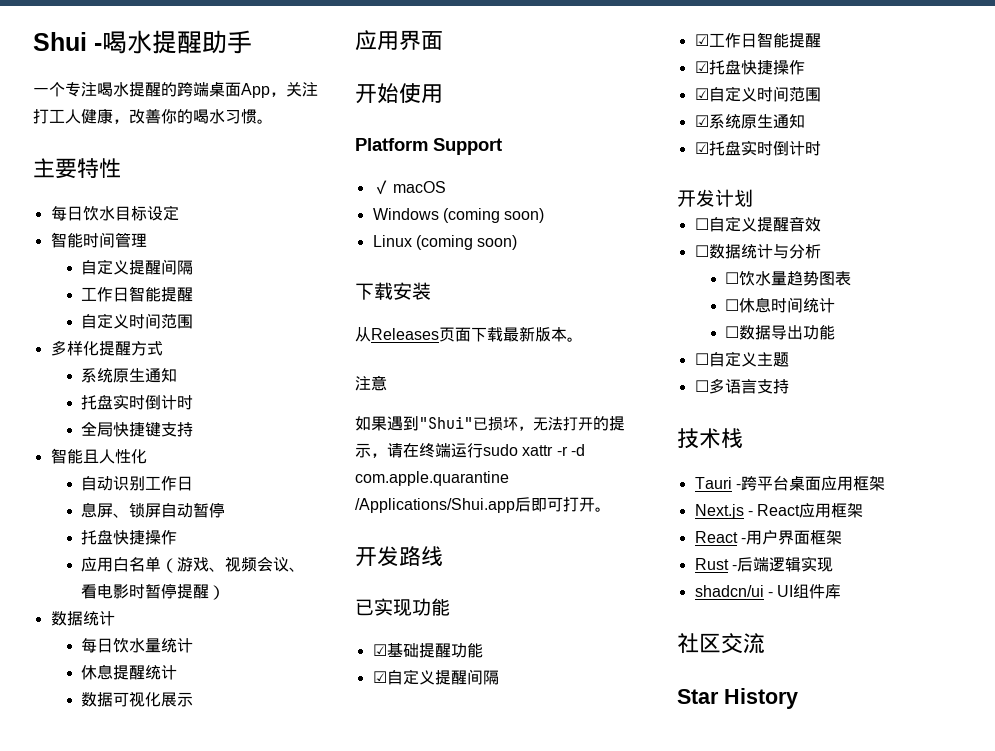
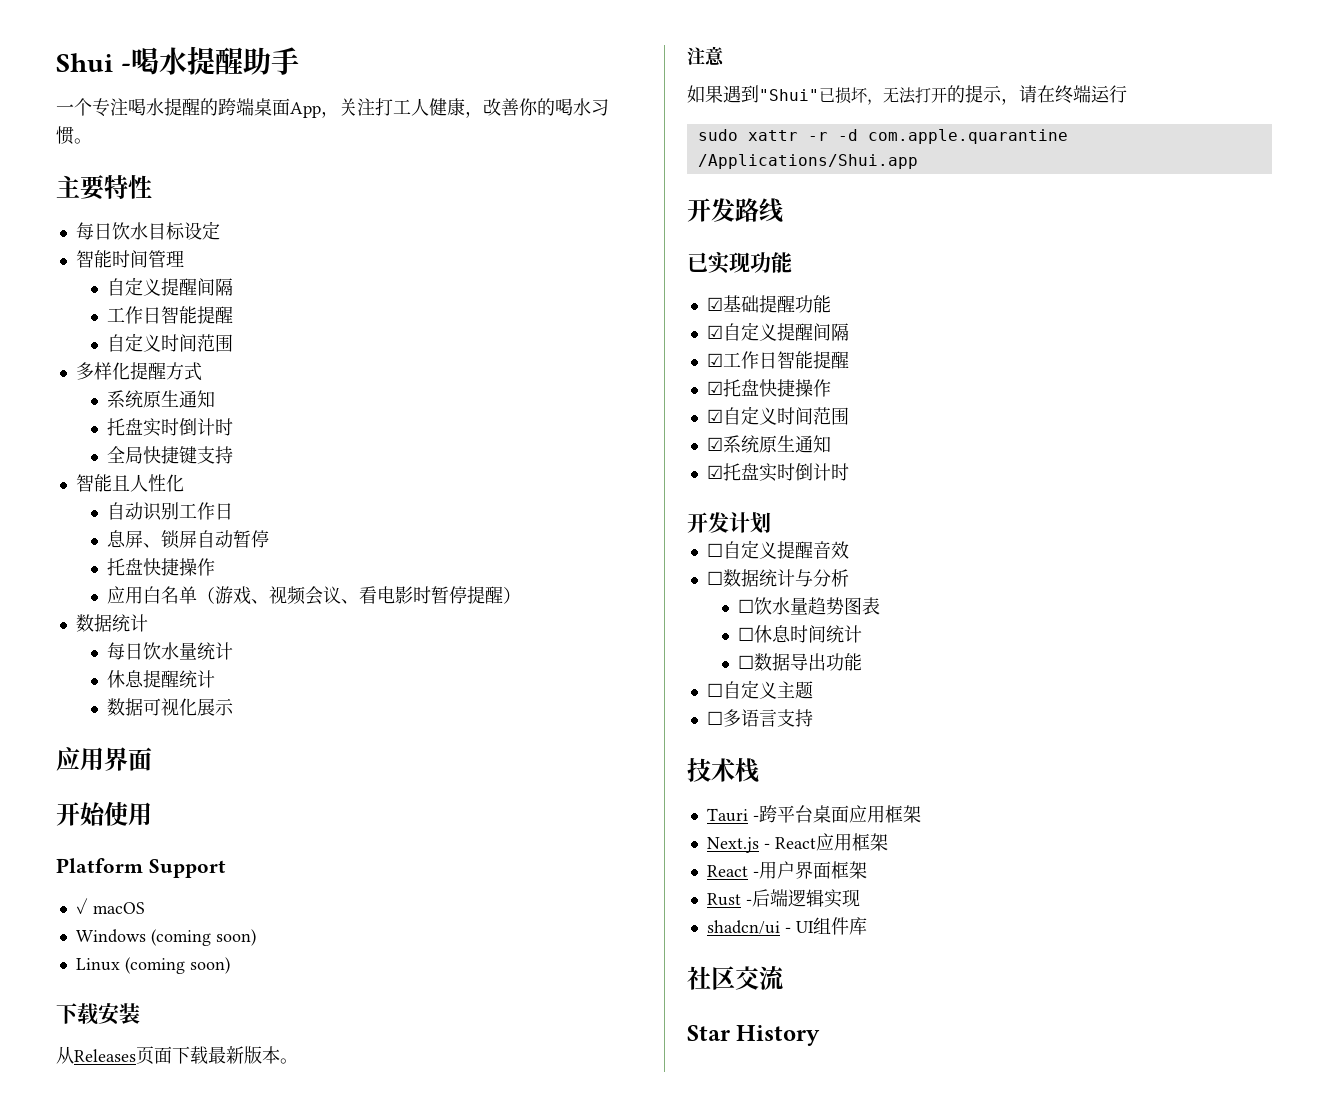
(483, 450) none -> (1127, 94) //
[515,497,611,512] 后即可打开。 -> (918, 161) none

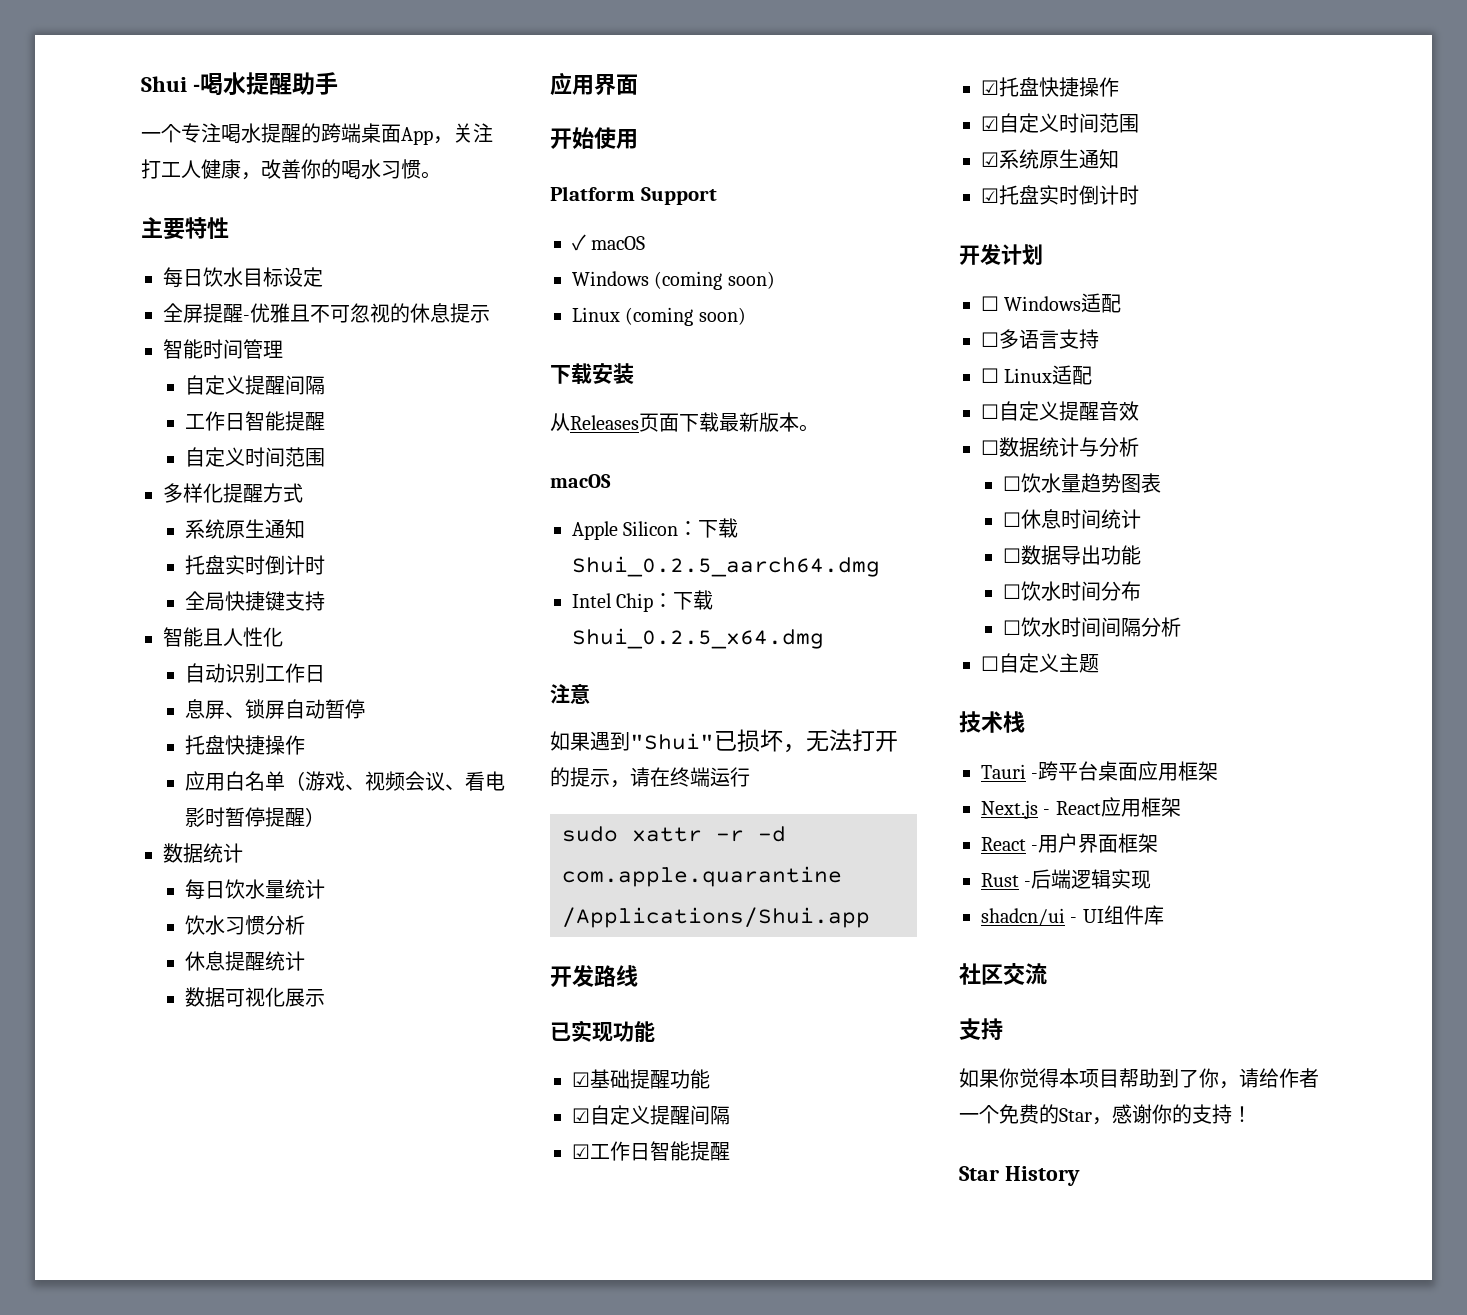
(220, 230) none -> [163,303,490,323] // 全屏提醒-优雅且不可忽视的休息提示
(234, 651) none -> [185,915,306,935] // 饮水习惯分析
(298, 1061) none -> [550,474,611,488] [572,518,739,540] [572,556,880,577] [572,590,714,612] [572,628,824,649] // macOS // Apple Silicon：下载Shui_0.2.5_aarch64.dmg // Intel Chip：下载Shui_0.2.5_x64.dmg
(771, 523) none -> [981,293,1122,313] [981,329,1099,349] [981,365,1093,385] // ☐ Windows适配 // ☐多语言支持 // ☐ Linux适配
(863, 662) none -> [1003,581,1142,601] [1003,617,1182,637] // ☐饮水时间分布 // ☐饮水时间间隔分析
[706,709,813,727] // ☐多语言支持 -> (1099, 663) none
(784, 978) none -> [959,1018,1003,1040] [959,1068,1319,1089] [959,1104,1252,1125] // 支持 // 如果你觉得本项目帮助到了你，请给作者一个免费的Star，感谢你的支持！

